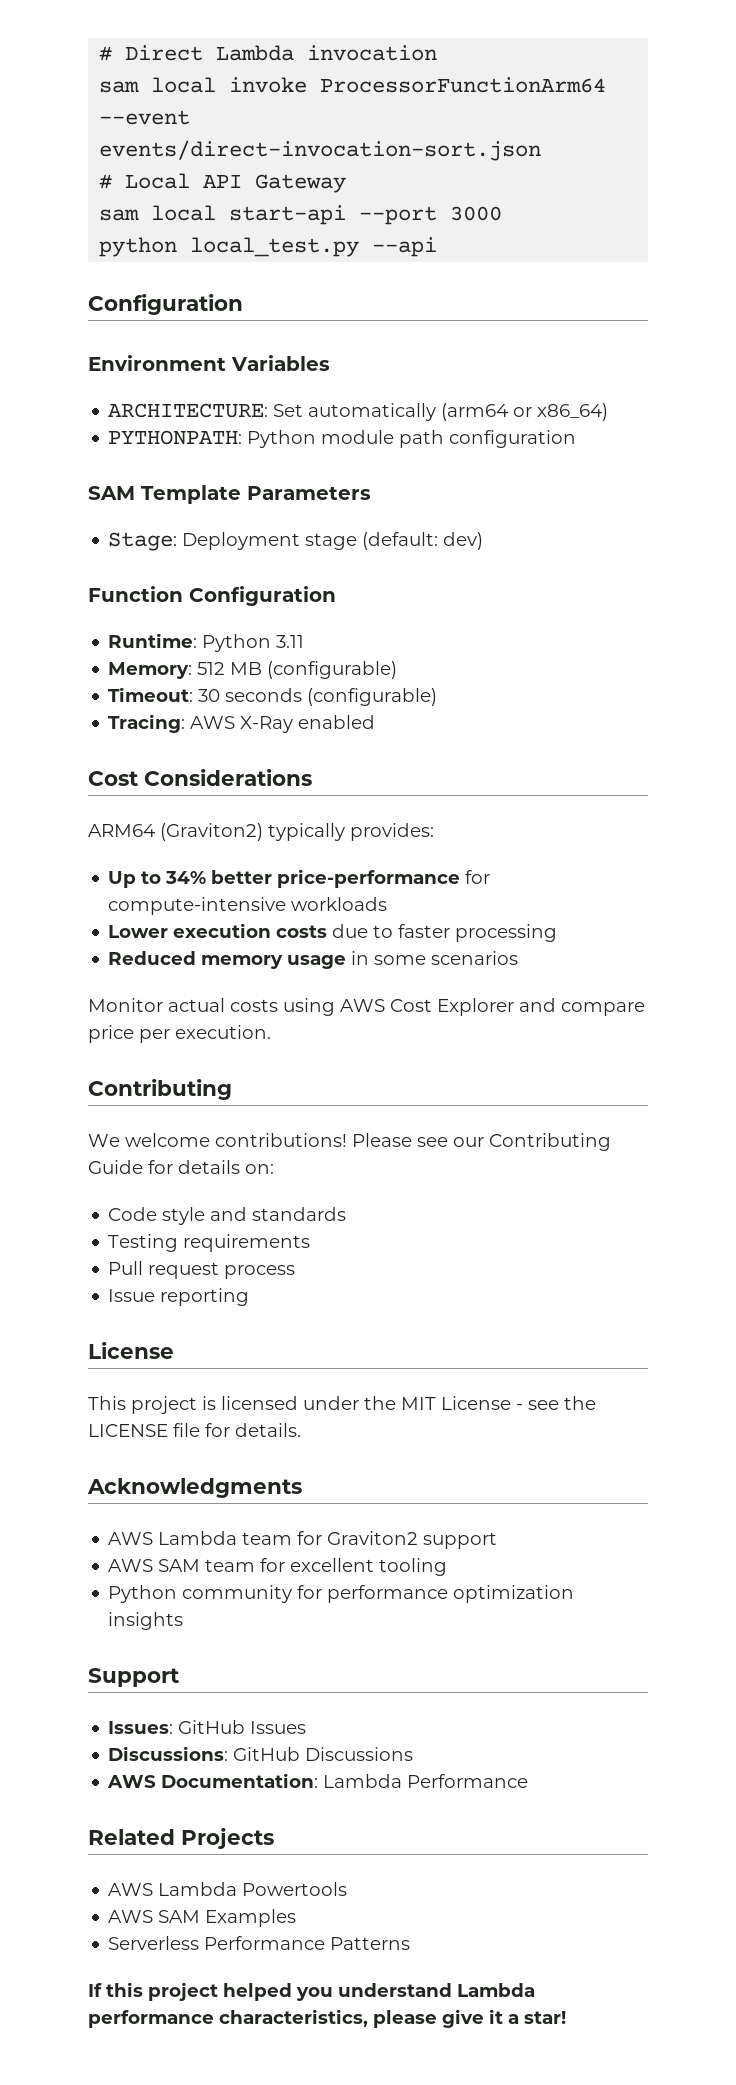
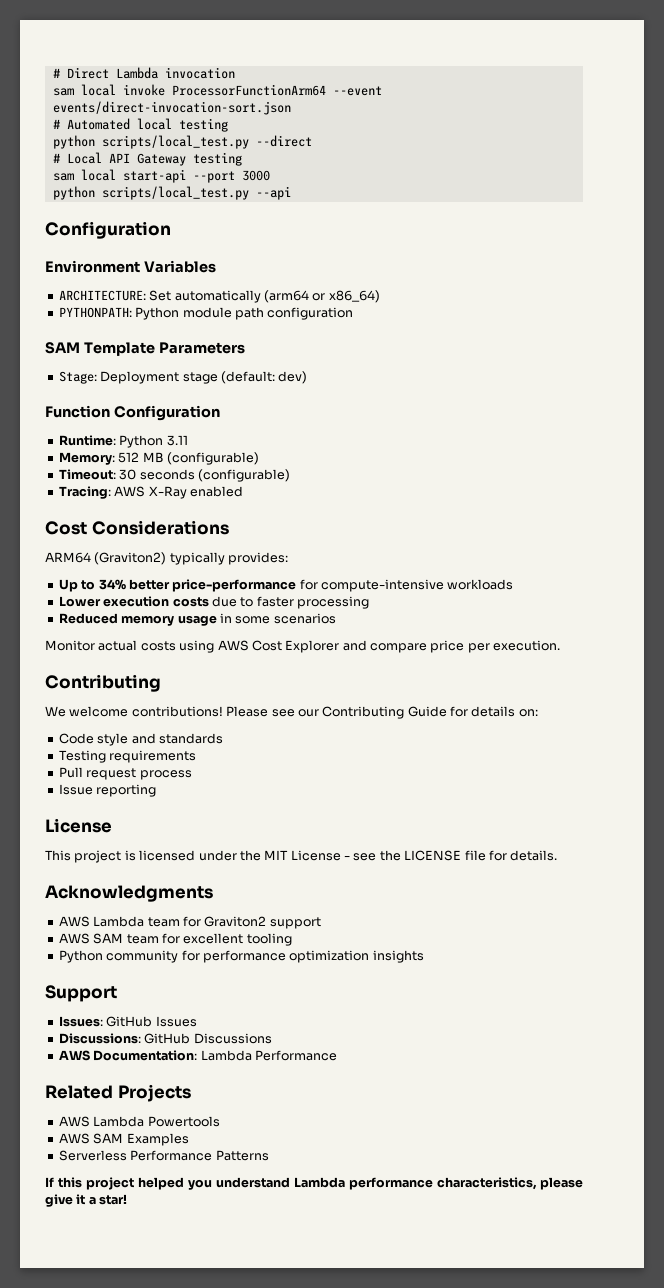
(542, 150) none -> [52,118,228,132] [52,135,312,149] // # Automated local testing // python scripts/local_test.py --direct
(347, 183) none -> [192,152,242,166] testing
[190,237,360,257] local_test.py -> [101,186,249,200] scripts/local_test.py

